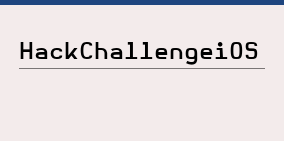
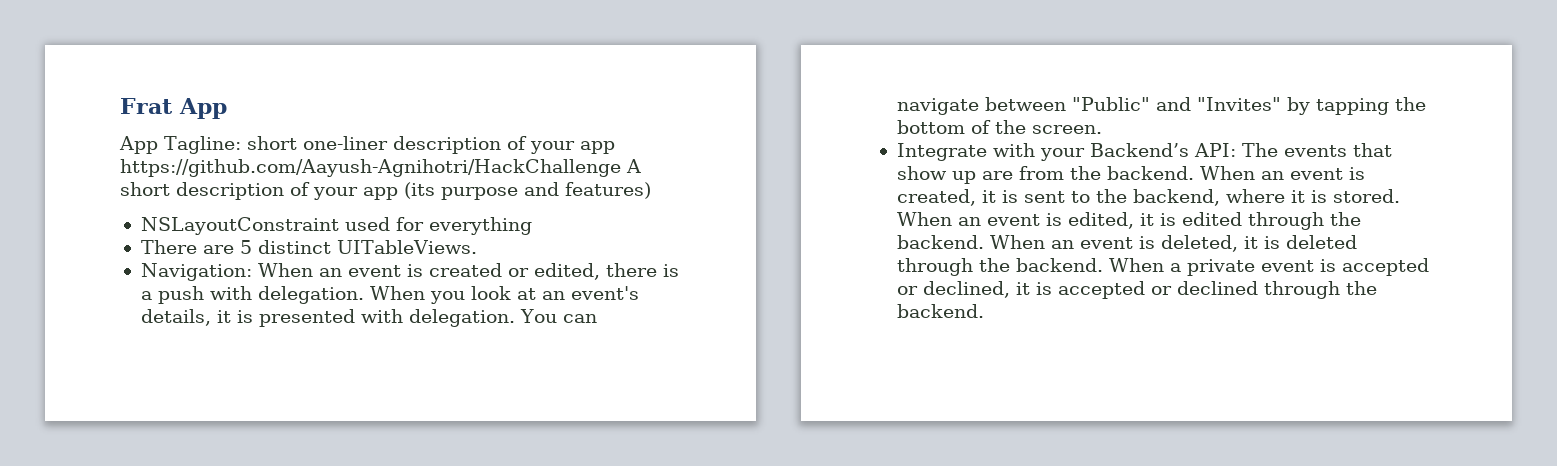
[19,42,259,65] HackChallengeiOS -> [120,98,227,119] [119,136,615,154] [120,159,641,177] [120,182,651,200] [140,217,532,235] [140,240,477,254] [140,263,679,281] [140,286,639,304] [140,309,597,327] [896,97,1426,115] [896,120,1102,134] [896,143,1392,161] [896,166,1365,184] [896,189,1400,206] [896,212,1361,230] [896,235,1357,252] [896,258,1429,276] [896,281,1377,299] [896,304,984,318] Frat App // App Tagline: short one-liner description of your app https://github.com/Aayush-Agnihotri/HackChallenge A short description of your app (its purpose and features) // NSLayoutConstraint used for everything // There are 5 distinct UITableViews. // Navigation: When an event is created or edited, there is a push with delegation. When you look at an event's details, it is presented with delegation. You can navigate between "Public" and "Invites" by tapping the bottom of the screen. // Integrate with your Backend’s API: The events that show up are from the backend. When an event is created, it is sent to the backend, where it is stored. When an event is edited, it is edited through the backend. When an event is deleted, it is deleted through the backend. When a private event is accepted or declined, it is accepted or declined through the backend.

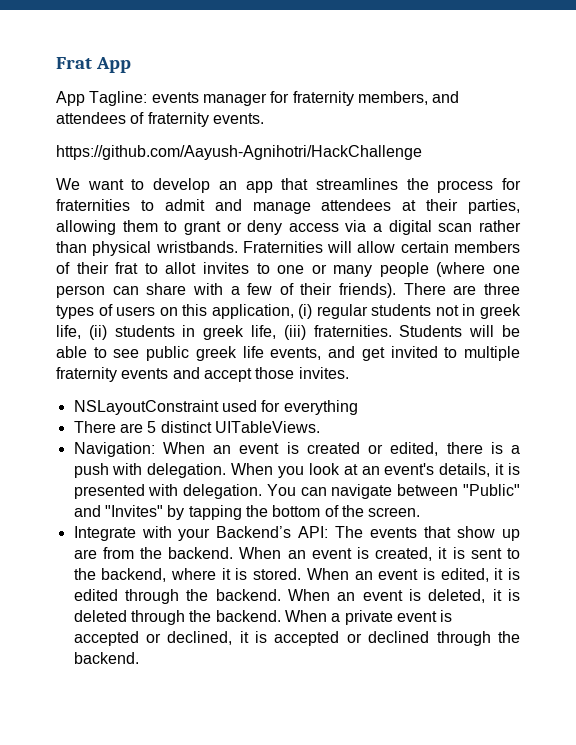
[246,136,615,154] [120,159,641,177] [120,182,651,200] short one-liner description of your app https://github.com/Aayush-Agnihotri/HackChallenge A short description of your app (its purpose and features) -> [151,91,460,106] [56,112,264,127] [56,145,422,160] [56,178,521,193] [56,199,520,214] [56,220,521,235] [56,241,520,256] [56,262,520,277] [56,283,520,298] [56,304,522,319] [56,325,520,340] [56,346,521,361] [56,367,349,382] events manager for fraternity members, and attendees of fraternity events. // https://github.com/Aayush-Agnihotri/HackChallenge // We want to develop an app that streamlines the process for fraternities to admit and manage attendees at their parties, allowing them to grant or deny access via a digital scan rather than physical wristbands. Fraternities will allow certain members of their frat to allot invites to one or many people (where one person can share with a few of their friends). There are three types of users on this application, (i) regular students not in greek life, (ii) students in greek life, (iii) fraternities. Students will be able to see public greek life events, and get invited to multiple fraternity events and accept those invites.

